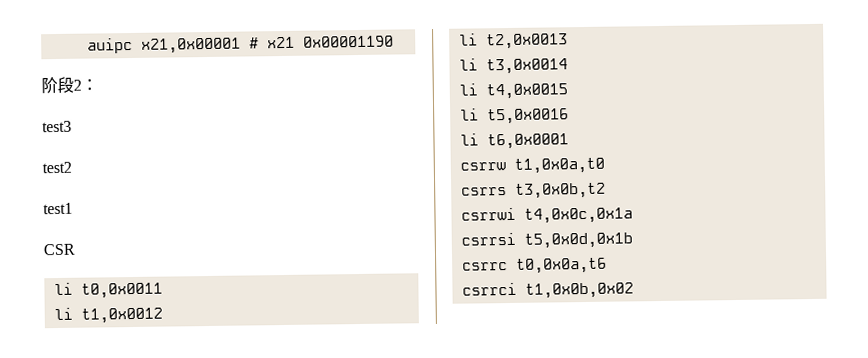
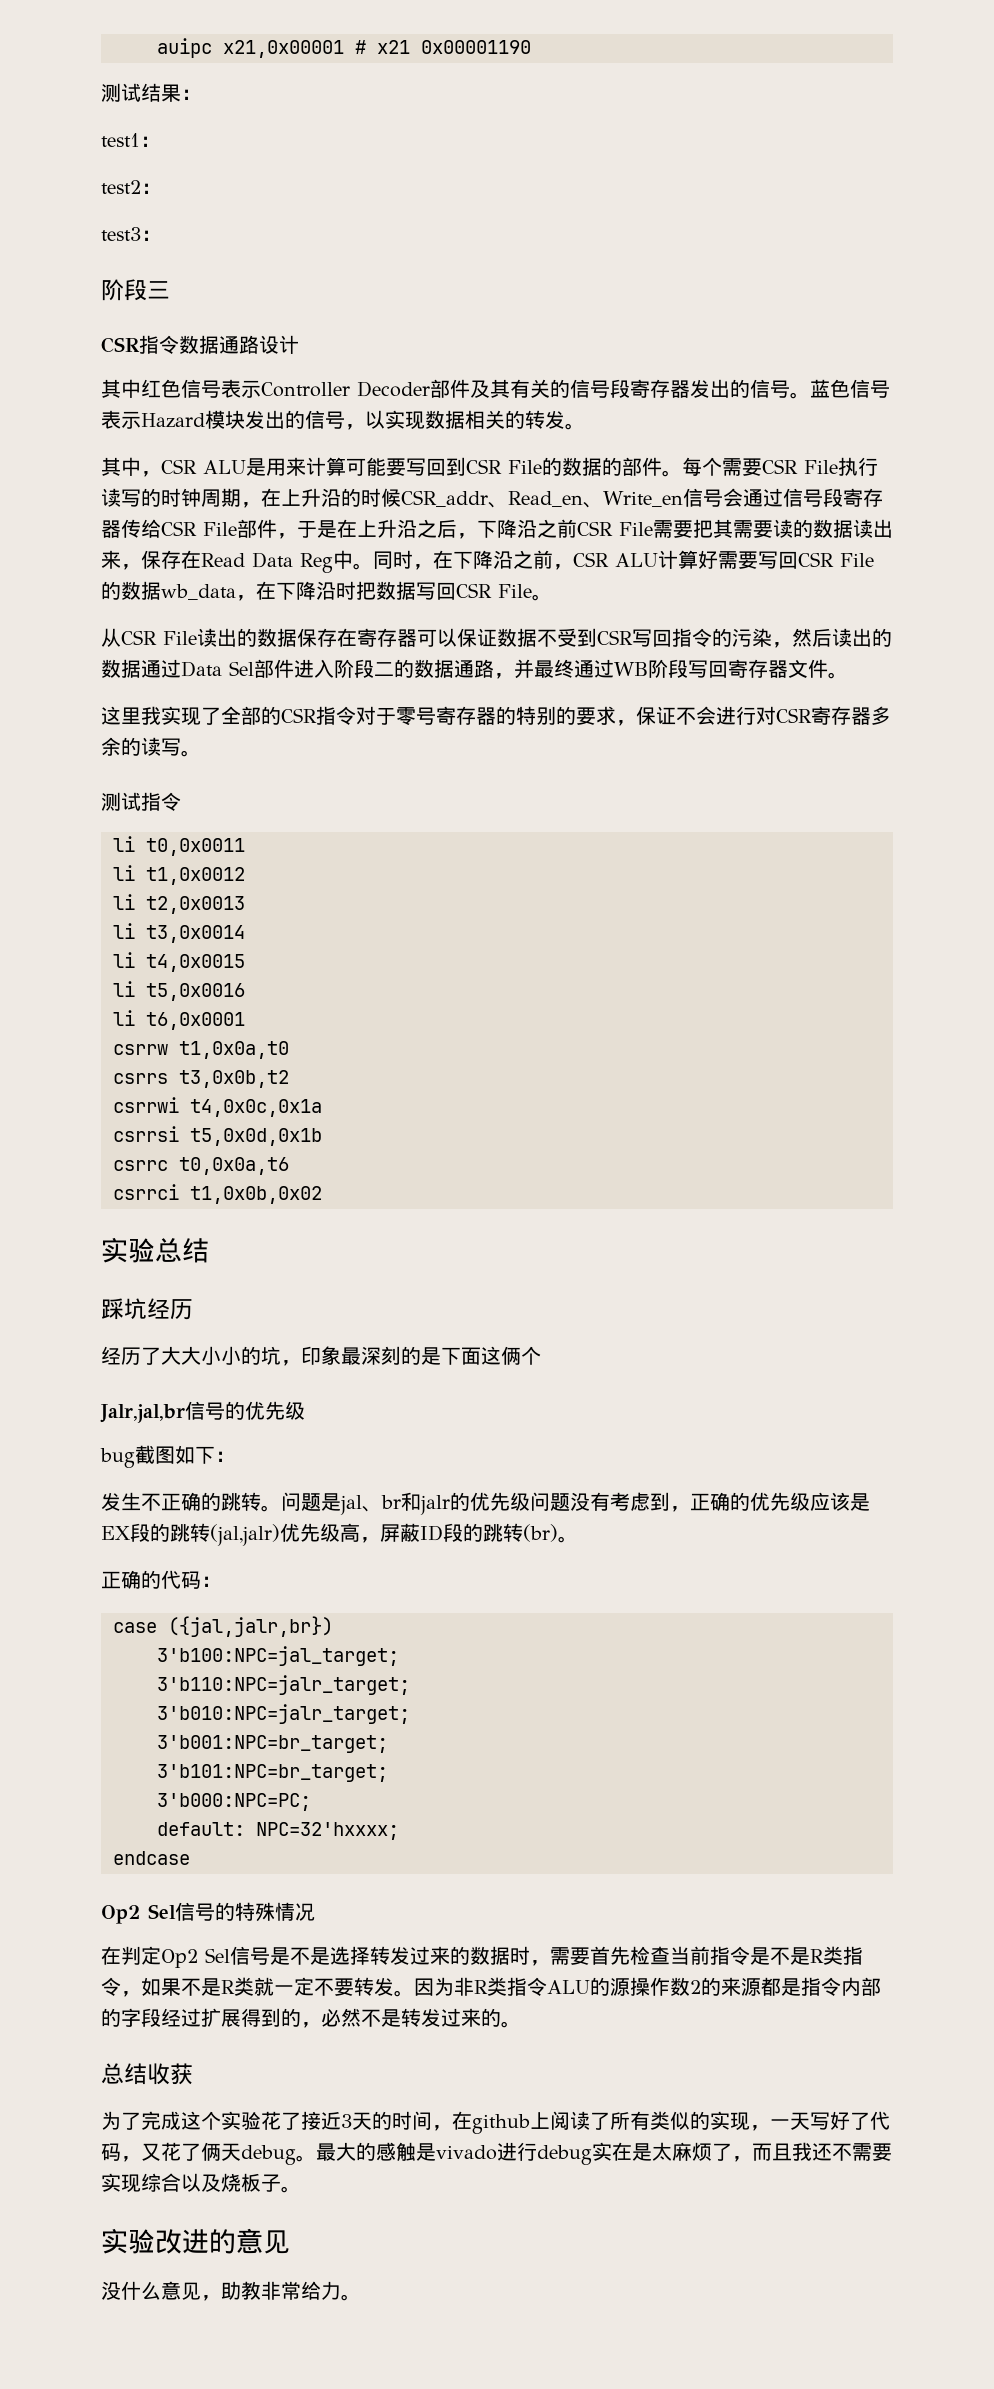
[41,76,82,94] 阶段2 -> [101,83,201,102] [101,133,160,147] [101,180,141,194] 测试结果： // test1： // test2
[42,161,72,174] [43,202,73,215] [43,243,75,256] // test2 // test1 // CSR -> [141,230,161,241] [101,279,170,301] [101,335,299,354] [101,379,890,399] [101,410,585,430] [101,457,878,477] [101,488,883,508] [101,519,893,539] [101,550,874,573] [101,581,552,601] [101,628,892,648] [101,659,848,679] [101,706,891,726] [101,737,201,757] [101,792,181,811] ： // 阶段三 // CSR指令数据通路设计 // 其中红色信号表示Controller Decoder部件及其有关的信号段寄存器发出的信号。蓝色信号表示Hazard模块发出的信号，以实现数据相关的转发。 // 其中，CSR ALU是用来计算可能要写回到CSR File的数据的部件。每个需要CSR File执行读写的时钟周期，在上升沿的时候CSR_addr、Read_en、Write_en信号会通过信号段寄存器传给CSR File部件，于是在上升沿之后，下降沿之前CSR File需要把其需要读的数据读出来，保存在Read Data Reg中。同时，在下降沿之前，CSR ALU计算好需要写回CSR File的数据wb_data，在下降沿时把数据写回CSR File。 // 从CSR File读出的数据保存在寄存器可以保证数据不受到CSR写回指令的污染，然后读出的数据通过Data Sel部件进入阶段二的数据通路，并最终通过WB阶段写回寄存器文件。 // 这里我实现了全部的CSR指令对于零号寄存器的特别的要求，保证不会进行对CSR寄存器多余的读写。 // 测试指令
(634, 290) none -> [101,1237,209,1263] [101,1298,193,1320] [101,1346,541,1366] [100,1401,305,1423] [100,1445,235,1468] [101,1492,870,1515] [101,1523,578,1546] [101,1570,221,1589] [113,1616,333,1637] [157,1646,399,1666] [157,1675,410,1695] [157,1704,410,1724] [157,1735,388,1753] [157,1764,388,1782] [157,1793,311,1811] [157,1822,399,1840] [113,1851,190,1865] [101,1902,315,1924] [101,1946,863,1968] [101,1977,881,1997] [101,2008,521,2028] [101,2063,193,2085] [101,2111,890,2134] [101,2142,892,2165] [101,2173,301,2193] [101,2228,290,2254] [101,2281,361,2301] // 实验总结 // 踩坑经历 // 经历了大大小小的坑，印象最深刻的是下面这俩个 // Jalr,jal,br信号的优先级 // bug截图如下： // 发生不正确的跳转。问题是jal、br和jalr的优先级问题没有考虑到，正确的优先级应该是EX段的跳转(jal,jalr)优先级高，屏蔽ID段的跳转(br)。 // 正确的代码： // case ({jal,jalr,br}) // 3'b100:NPC=jal_target; // 3'b110:NPC=jalr_target; // 3'b010:NPC=jalr_target; // 3'b001:NPC=br_target; // 3'b101:NPC=br_target; // 3'b000:NPC=PC; // default: NPC=32'hxxxx; // endcase // Op2 Sel信号的特殊情况 // 在判定Op2 Sel信号是不是选择转发过来的数据时，需要首先检查当前指令是不是R类指令，如果不是R类就一定不要转发。因为非R类指令ALU的源操作数2的来源都是指令内部的字段经过扩展得到的，必然不是转发过来的。 // 总结收获 // 为了完成这个实验花了接近3天的时间，在github上阅读了所有类似的实现，一天写好了代码，又花了俩天debug。最大的感触是vivado进行debug实在是太麻烦了，而且我还不需要实现综合以及烧板子。 // 实验改进的意见 // 没什么意见，助教非常给力。

